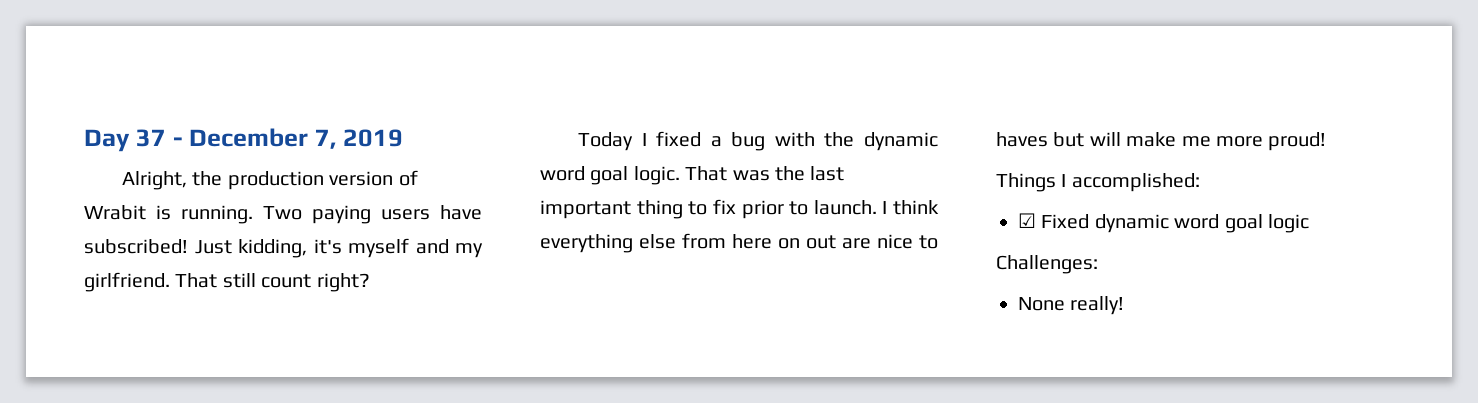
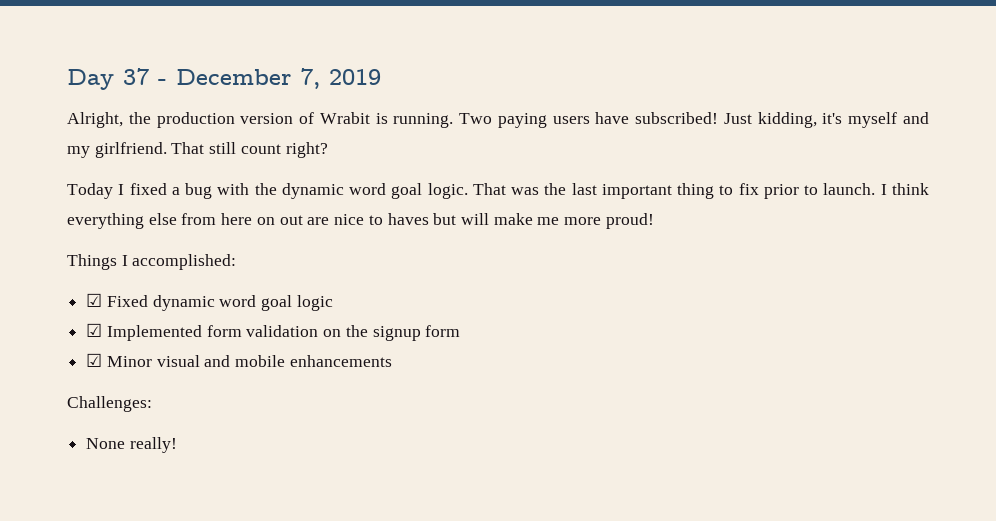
(1309, 223) none -> [86,323,461,341] [86,353,392,367] // ☑ Implemented form validation on the signup form // ☑ Minor visual and mobile enhancements

